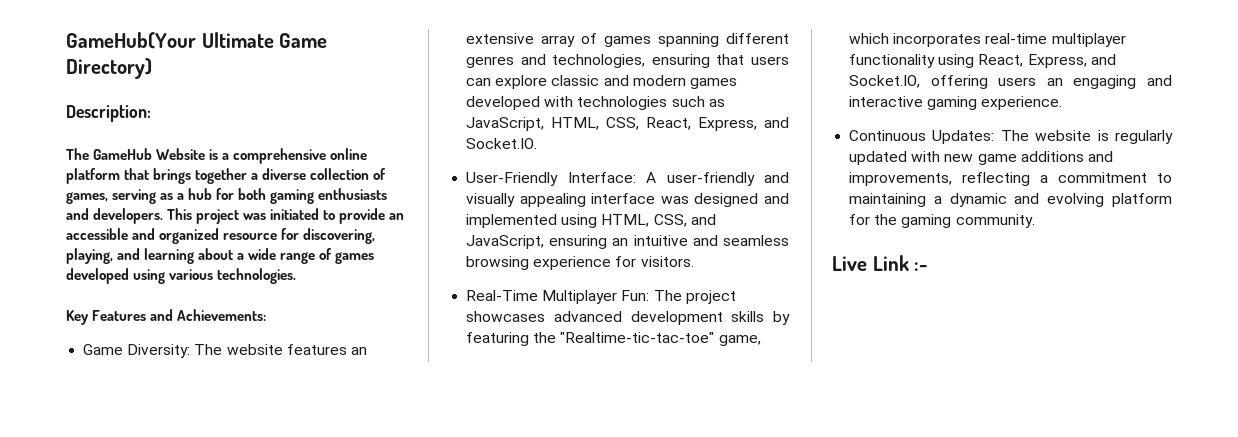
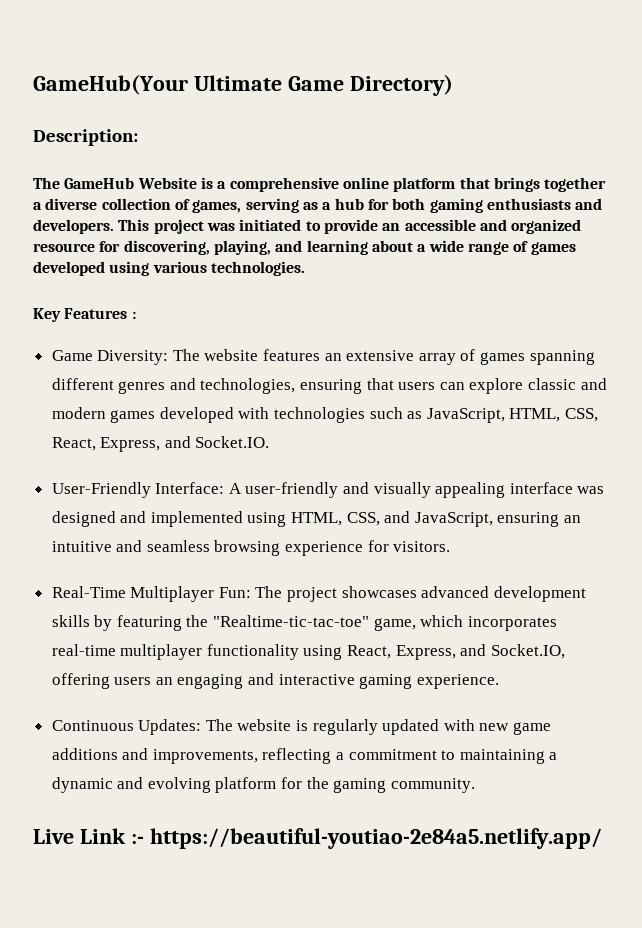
[150,309,267,321] and Achievements: -> [131,311,136,319] :
(928, 266) none -> [149,828,602,849] https://beautiful-youtiao-2e84a5.netlify.app/

